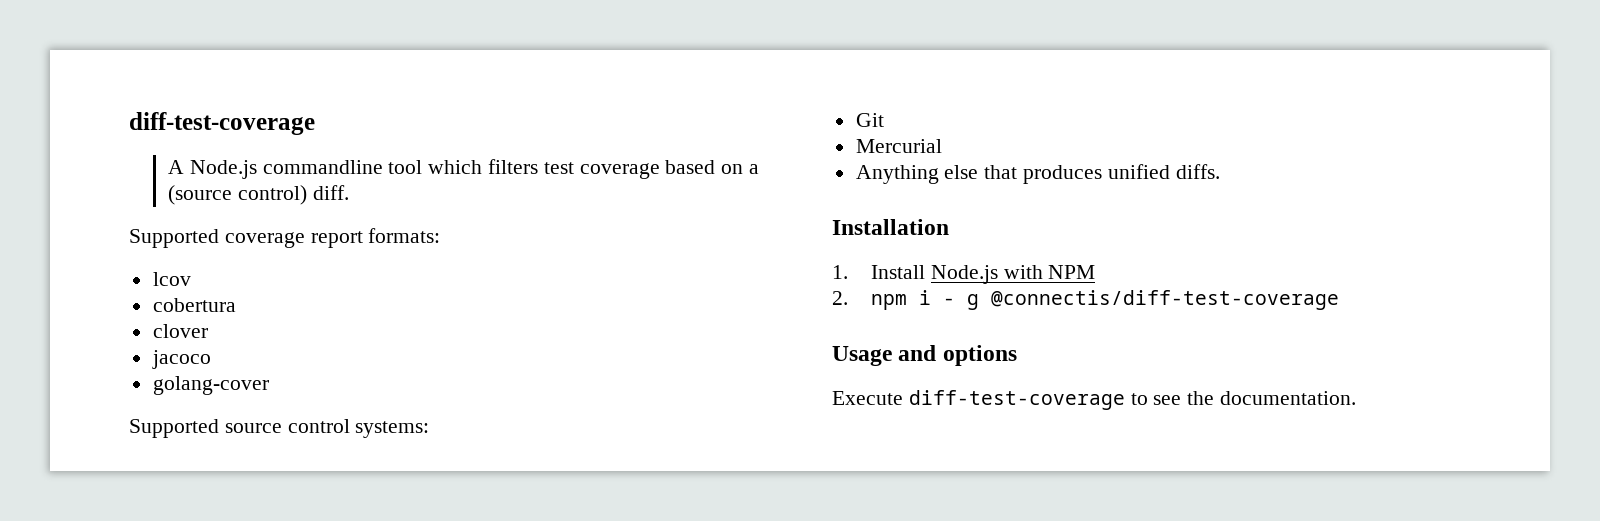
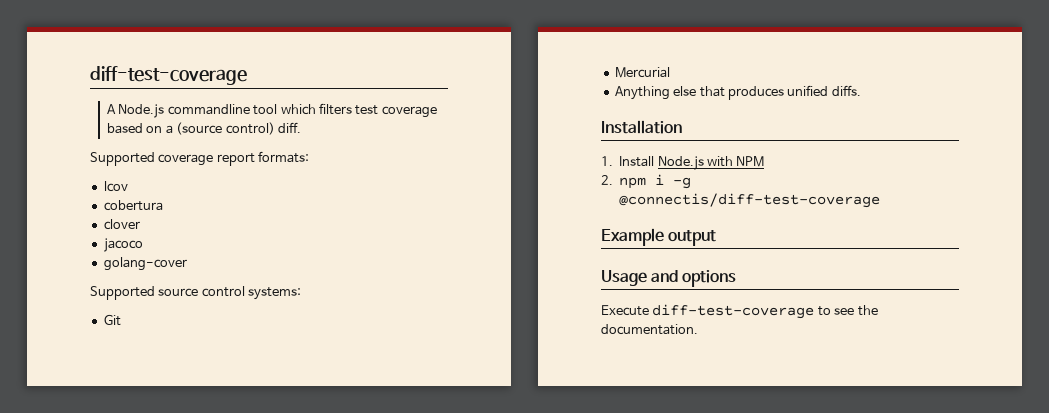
[942,294,979,310] - g -> [673,177,692,189] -g
(1339, 300) none -> [601,228,717,246] // Example output

